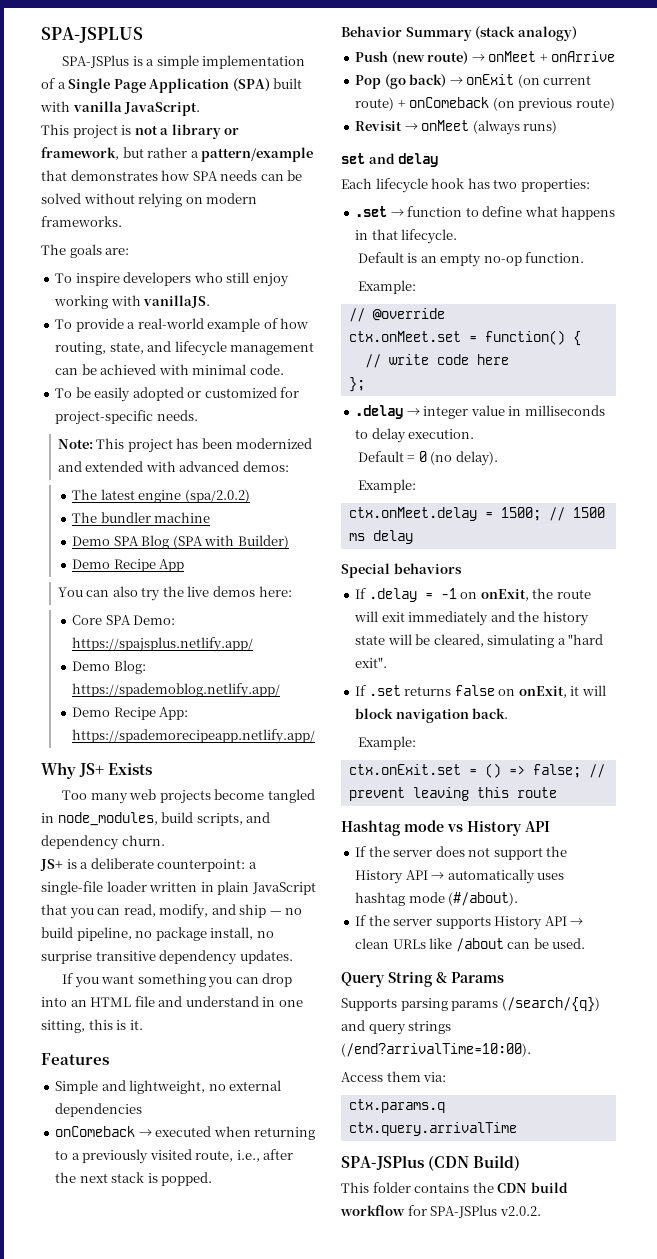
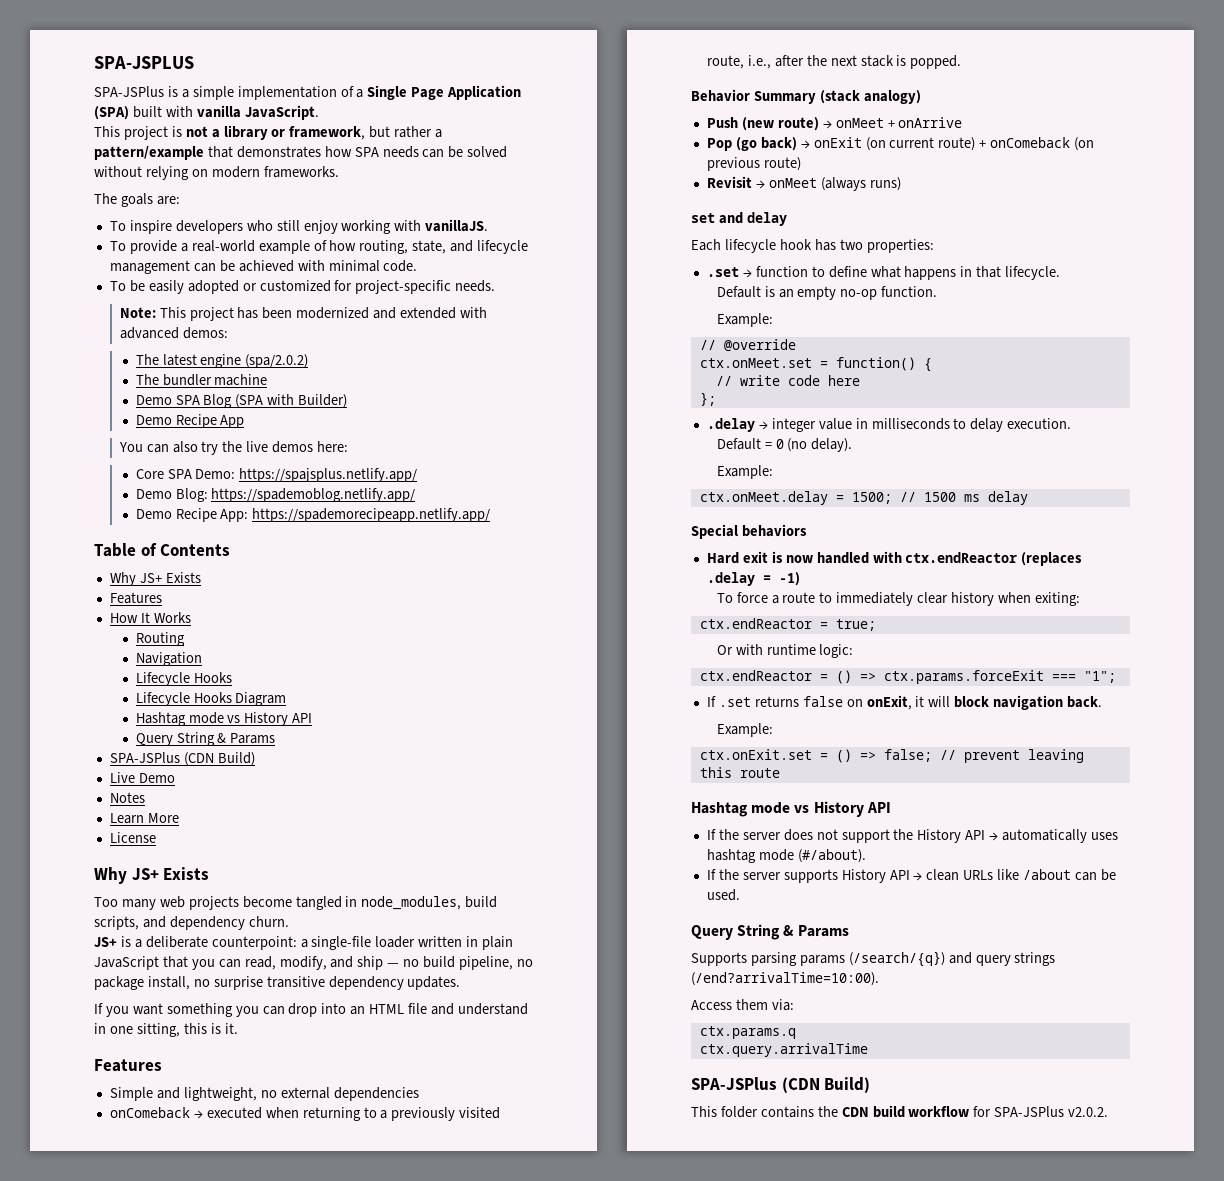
(316, 736) none -> [94,543,231,557] [109,572,201,586] [109,592,162,604] [109,612,191,623] [135,632,185,646] [135,652,202,666] [135,672,232,686] [135,692,287,706] [135,712,313,726] [135,732,276,746] [109,752,255,766] [109,772,175,783] [109,792,145,803] [109,813,179,824] [109,832,156,843] // Table of Contents // Why JS+ Exists // Features // How It Works // Routing // Navigation // Lifecycle Hooks // Lifecycle Hooks Diagram // Hashtag mode vs History API // Query String & Params // SPA-JSPlus (CDN Build) // Live Demo // Notes // Learn More // License
[355,588,591,602] [354,611,589,626] [355,634,604,648] [355,657,388,668] If .delay = -1 on onExit, the route will exit immediately and the history state will be cleared, simulating a "hard exit". -> [706,551,1083,566] [706,572,800,586] [716,592,1080,606] [699,618,876,631] [716,644,854,658] [699,670,1116,684] Hard exit is now handled with ctx.endReactor (replaces .delay = -1) // To force a route to immediately clear history when exiting: // ctx.endReactor = true; // Or with runtime logic: // ctx.endReactor = () => ctx.params.forceExit === "1";

